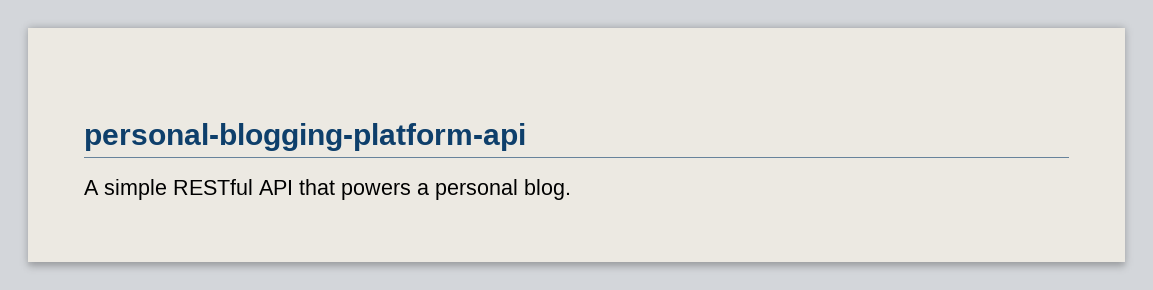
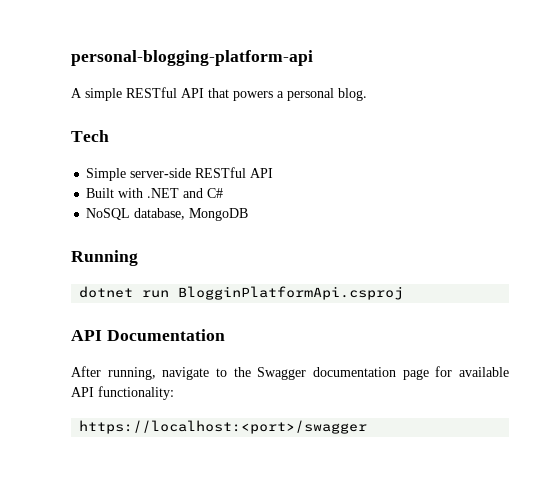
(571, 189) none -> [71,130,109,142] [86,167,274,181] [86,188,224,198] [86,208,249,221] [71,250,138,266] [79,286,404,300] [71,329,225,341] [71,366,509,380] [71,386,174,400] [79,420,368,434] // Tech // Simple server-side RESTful API // Built with .NET and C# // NoSQL database, MongoDB // Running // dotnet run BlogginPlatformApi.csproj // API Documentation // After running, navigate to the Swagger documentation page for available API functionality: // https://localhost:<port>/swagger

